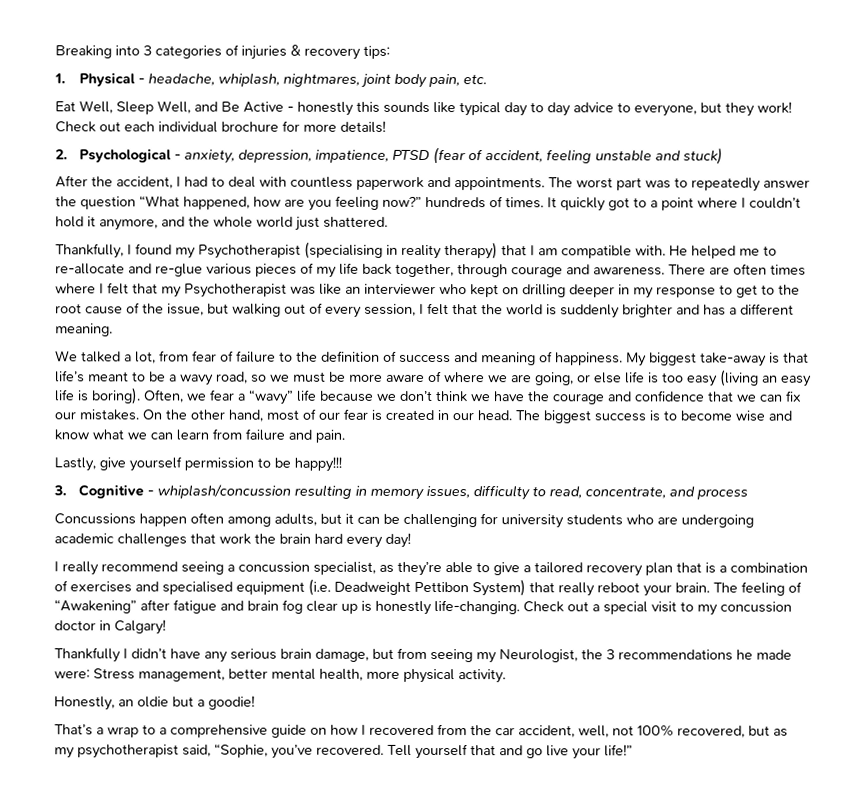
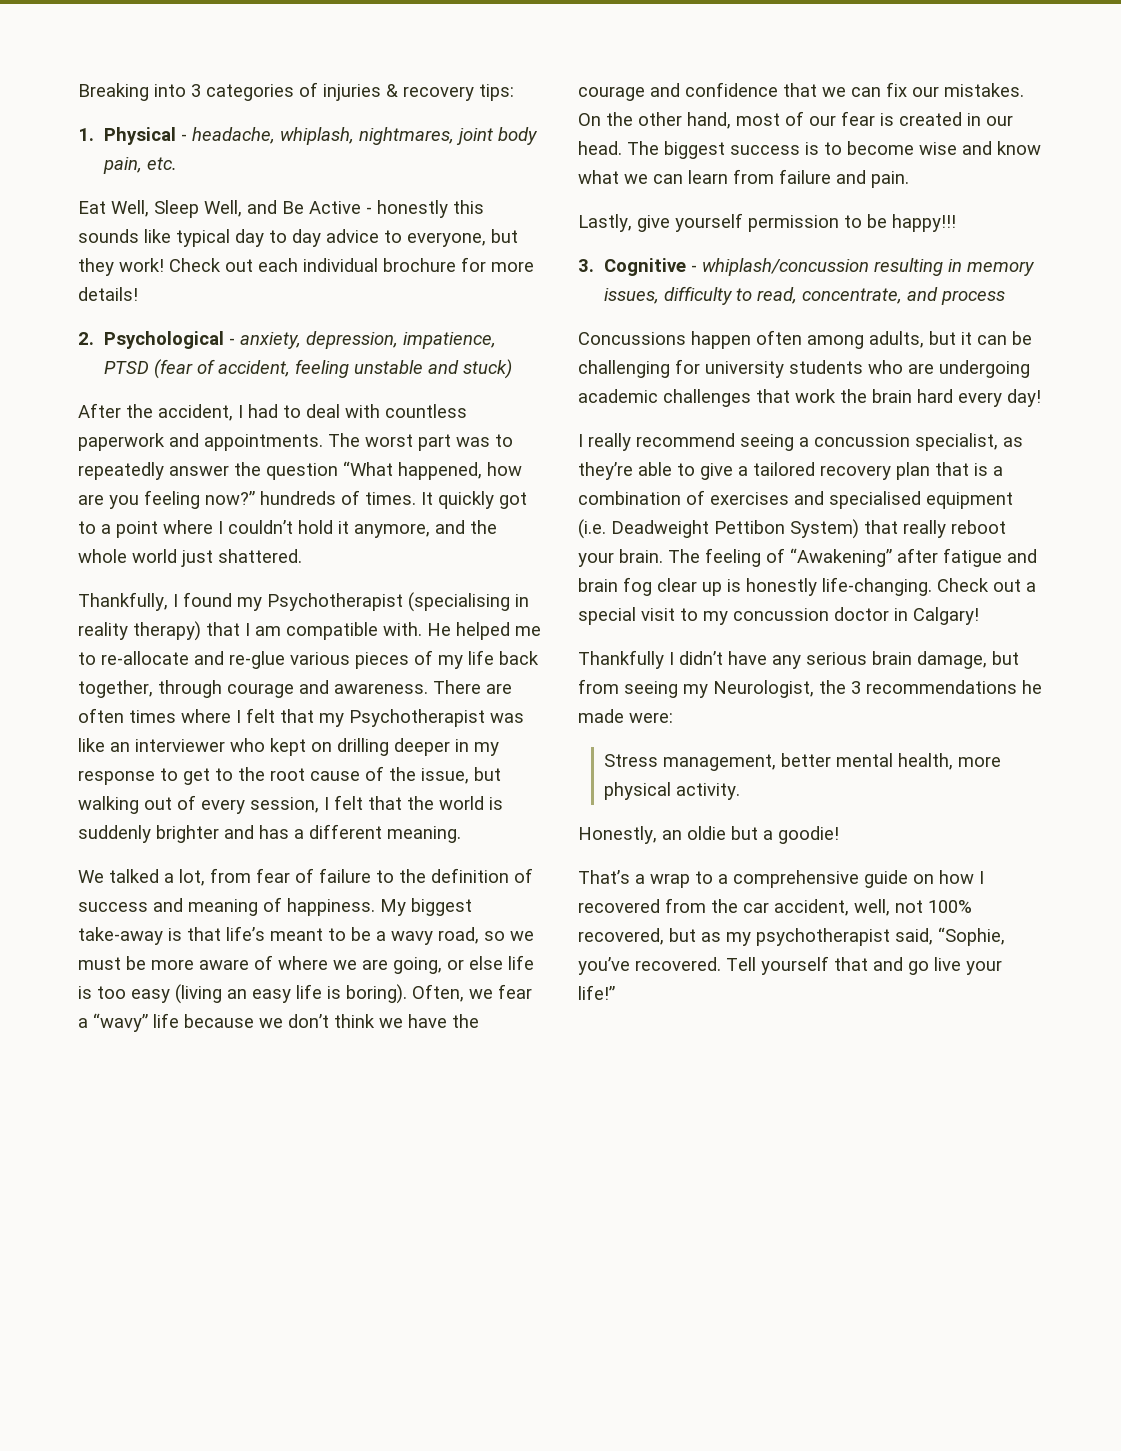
(90, 674) none -> (673, 717) //

